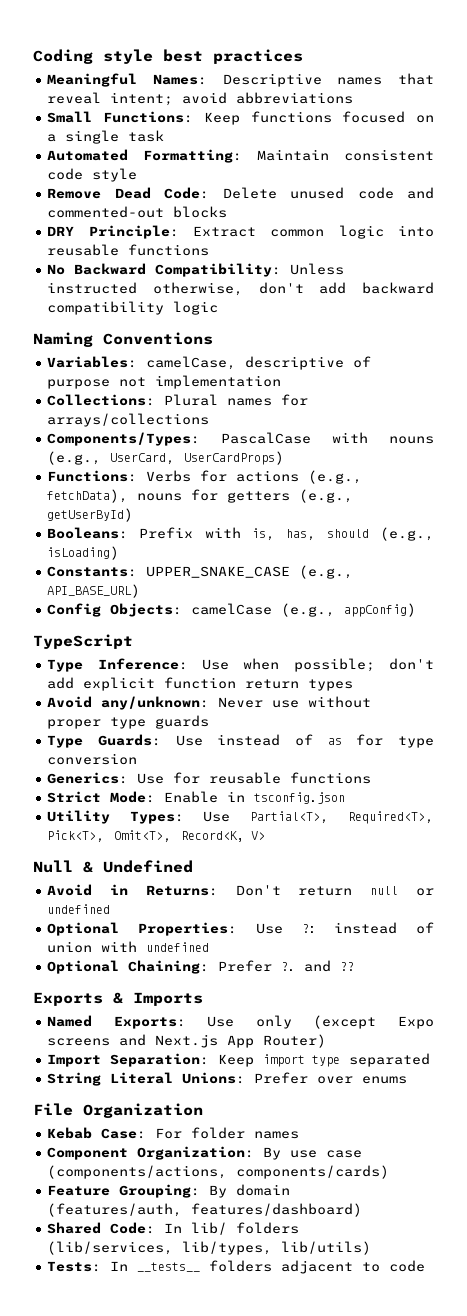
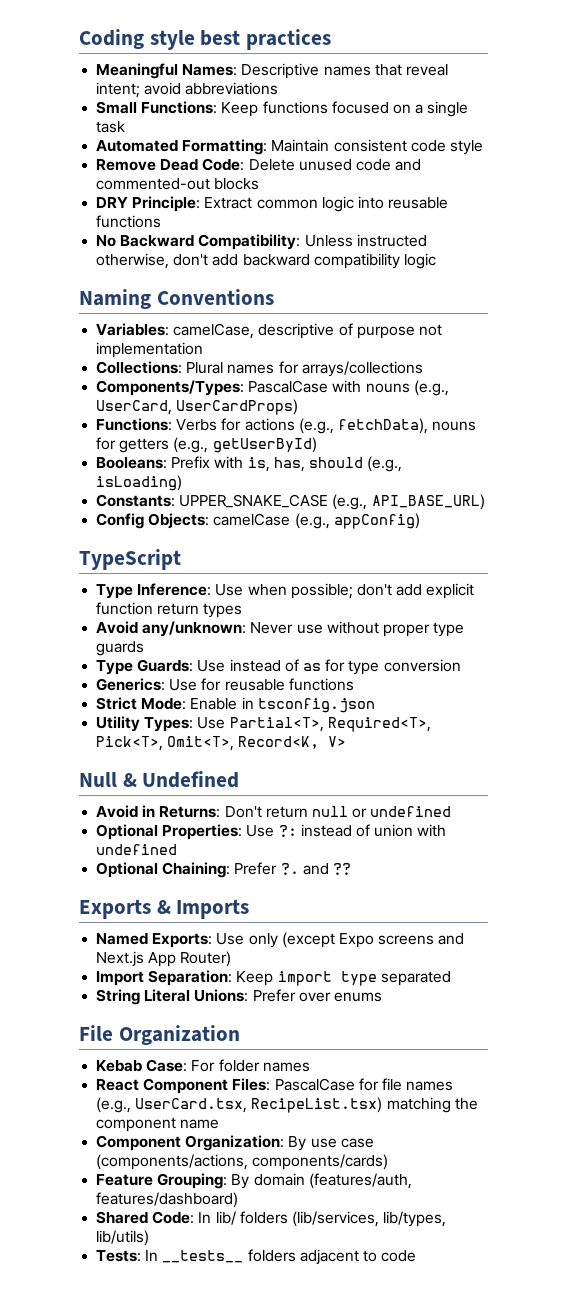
(300, 1135) none -> [96,1078,454,1094] [96,1097,478,1113] [96,1117,220,1132] // React Component Files: PascalCase for file names (e.g., UserCard.tsx, RecipeList.tsx) matching the component name

